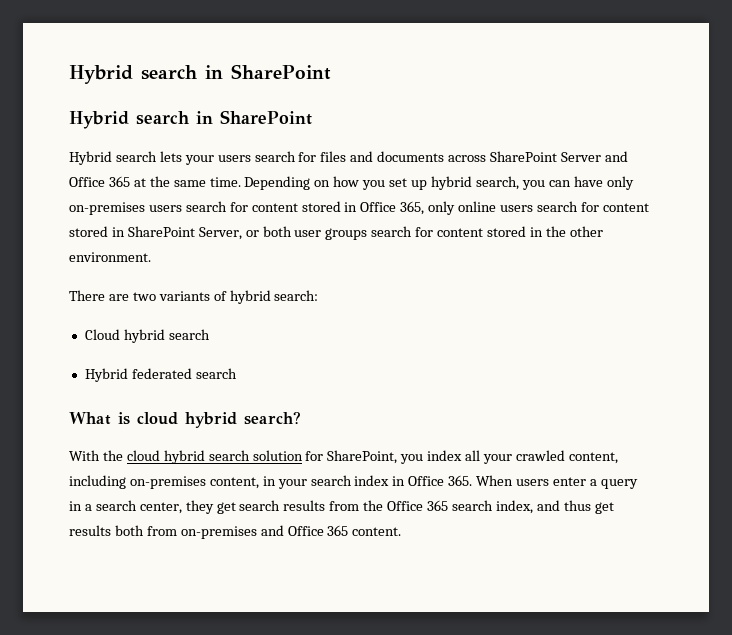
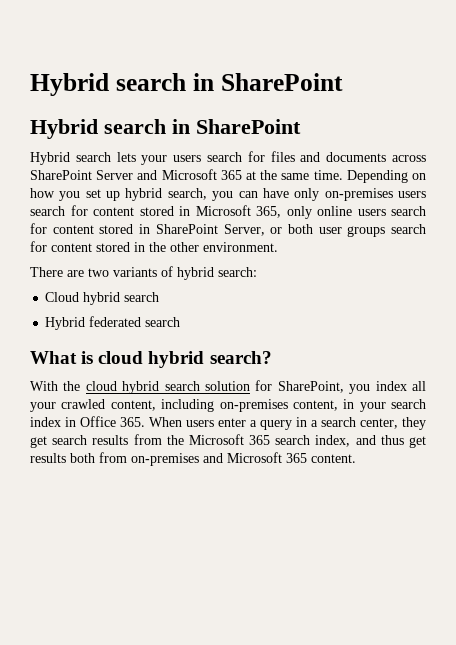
[69,177,105,187] Office -> [161,169,217,180] Microsoft
[360,202,397,212] Office -> [195,205,251,216] Microsoft
[387,501,424,511] Office -> [188,434,244,445] Microsoft
[287,526,324,536] Office -> [227,452,282,463] Microsoft

